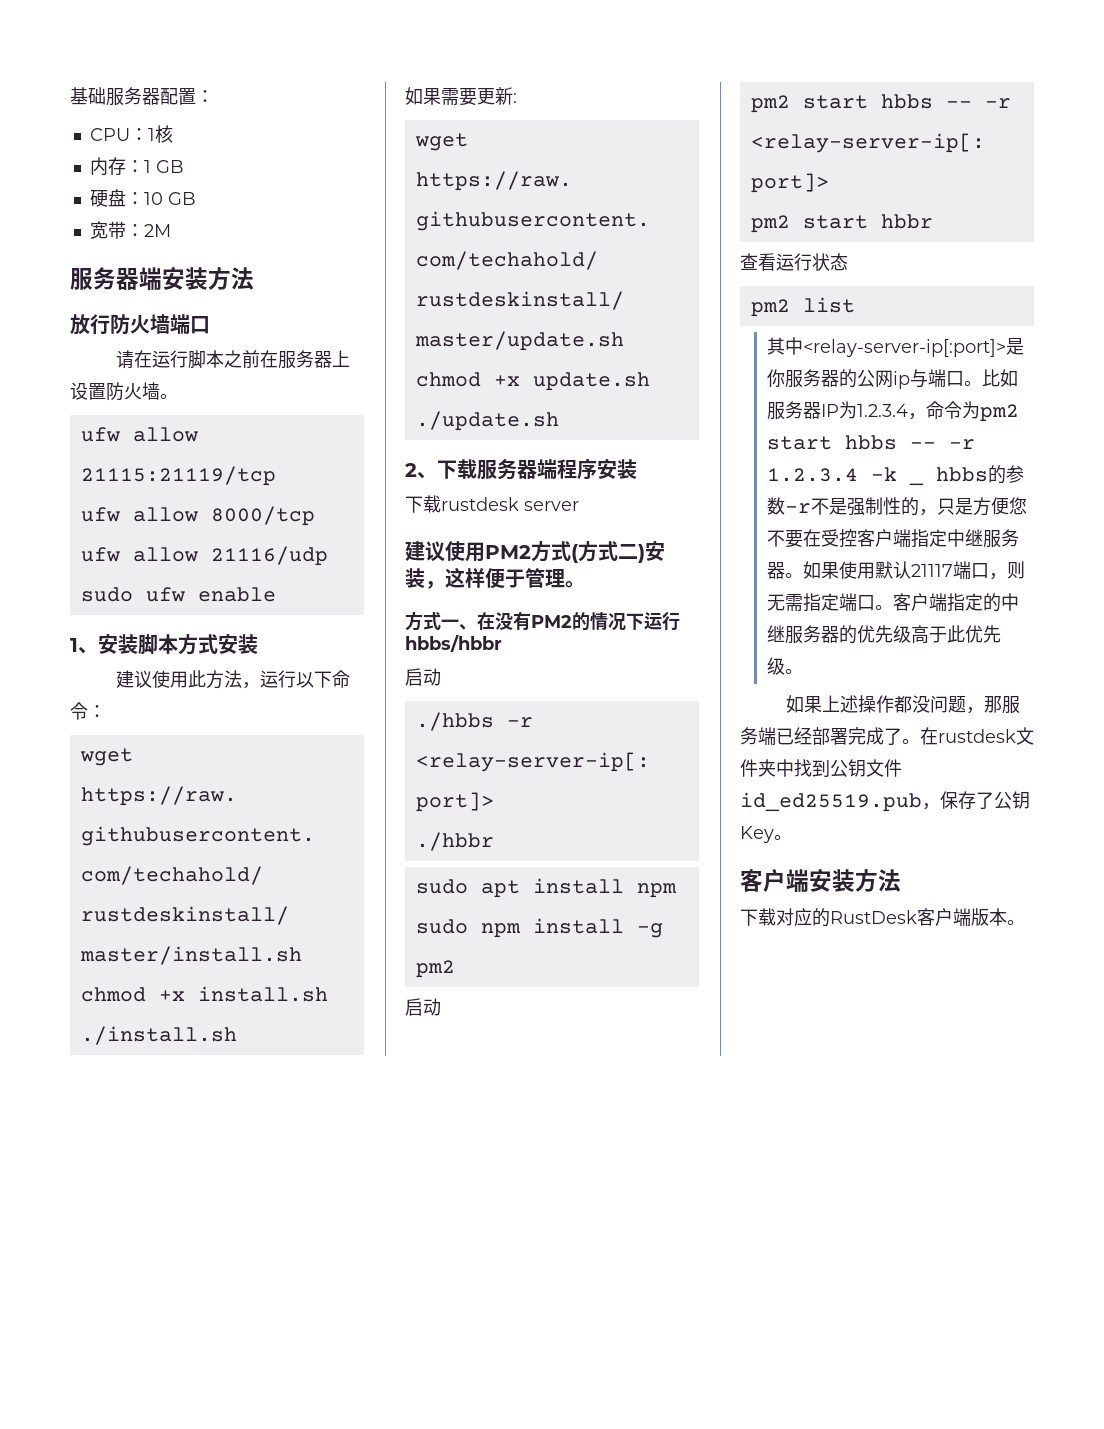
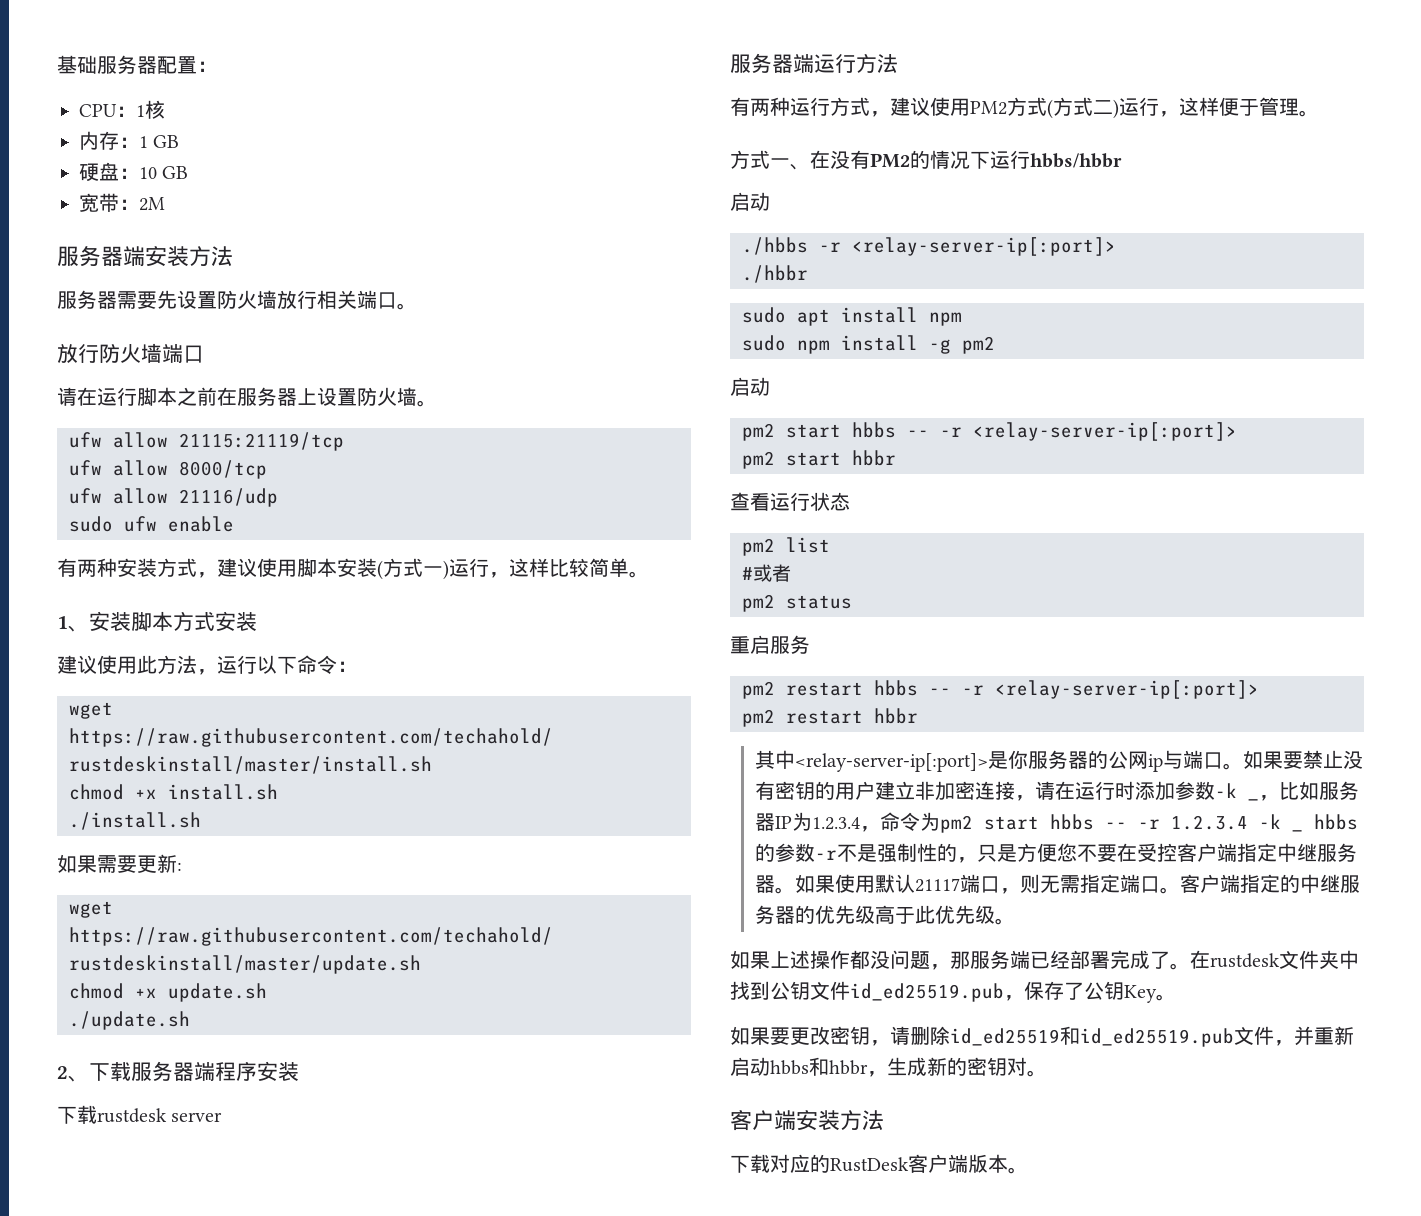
(254, 278) none -> [57,290,417,310] // 服务器需要先设置防火墙放行相关端口。
(276, 594) none -> [57,558,649,580] // 有两种安装方式，建议使用脚本安装(方式一)运行，这样比较简单。
(579, 506) none -> [730,53,898,73] [730,97,890,117] 服务器端运行方法 // 有两种运行方式，
[645,541,665,561] [405,568,425,588] 安装 -> [1119,97,1159,116] 运行
(855, 305) none -> [742,564,791,582] [742,594,852,612] [730,635,810,654] [742,680,1259,699] [742,708,918,727] // #或者 // pm2 status // 重启服务 // pm2 restart hbbs -- -r <relay-server-ip[:port]> // pm2 restart hbbr
(982, 383) none -> [1243,750,1364,769] [755,781,1238,801] [1248,795,1280,801] 如果要禁止没有密钥的用户建立非加密连接，请在运行时添加参数-k _，
(792, 837) none -> [730,1026,1354,1047] [730,1057,1047,1077] // 如果要更改密钥，请删除id_ed25519和id_ed25519.pub文件，并重新启动hbbs和hbbr，生成新的密钥对。

